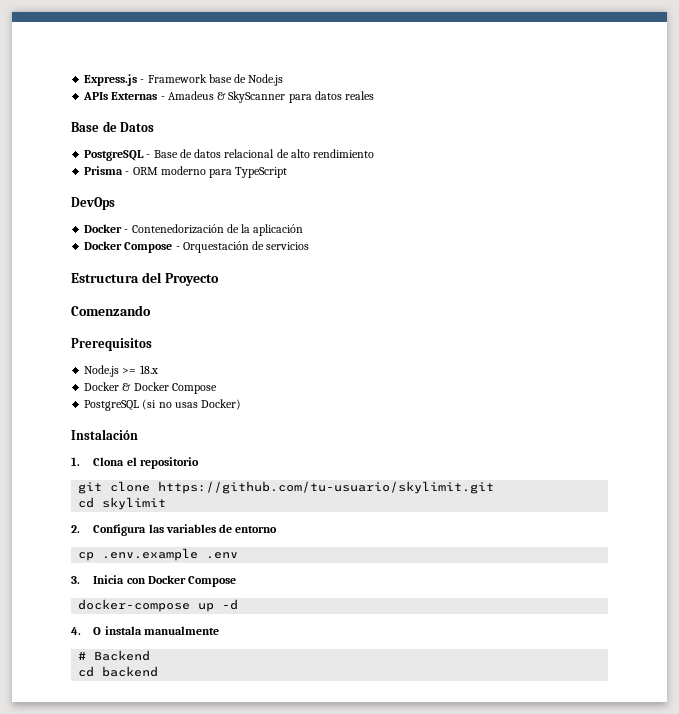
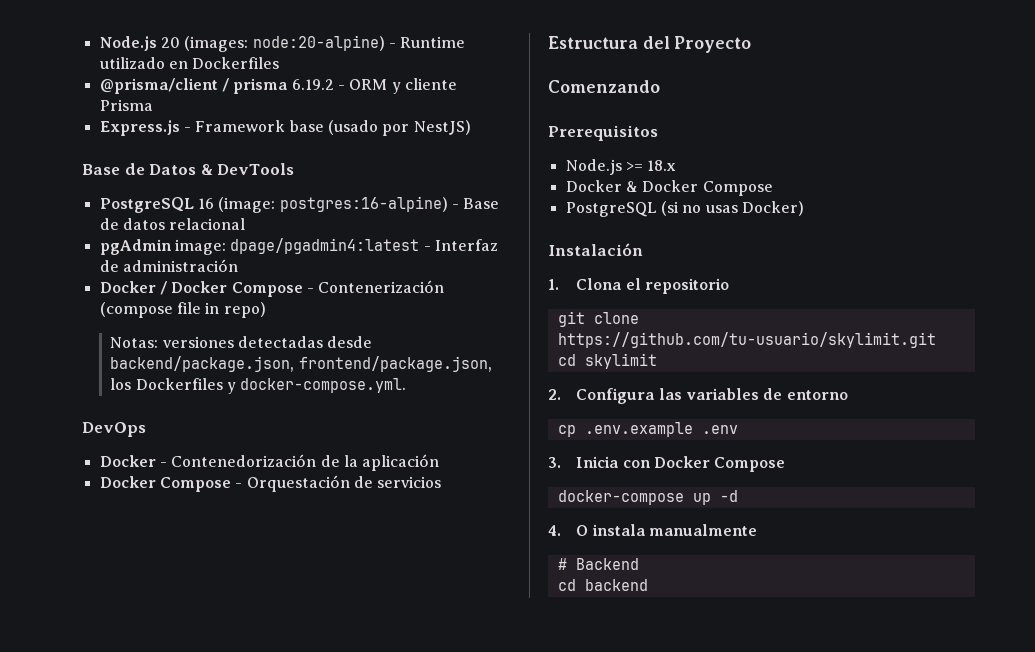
[84,74,284,86] [83,91,375,103] Express.js - Framework base de Node.js // APIs Externas - Amadeus & SkyScanner para datos reales -> [99,35,466,52] [99,57,280,69] [99,78,457,94] [99,99,153,111] [99,120,471,136] Node.js 20 (images: node:20-alpine) - Runtime utilizado en Dockerfiles // @prisma/client / prisma 6.19.2 - ORM y cliente Prisma // Express.js - Framework base (usado por NestJS)
[84,150,145,161] // PostgreSQL -> [200,163,295,175] [99,196,448,213] & DevTools // PostgreSQL 16 (image: postgres:16-alpine)
[276,149,375,158] [84,166,288,178] de alto rendimiento // Prisma - ORM moderno para TypeScript -> [99,238,498,255] [99,259,238,272] [99,280,445,297] [99,302,266,318] [110,336,373,348] [110,356,492,372] [110,378,407,394] // pgAdmin image: dpage/pgadmin4:latest - Interfaz de administración // Docker / Docker Compose - Contenerización (compose file in repo) // Notas: versiones detectadas desde backend/package.json, frontend/package.json, los Dockerfiles y docker-compose.yml.

